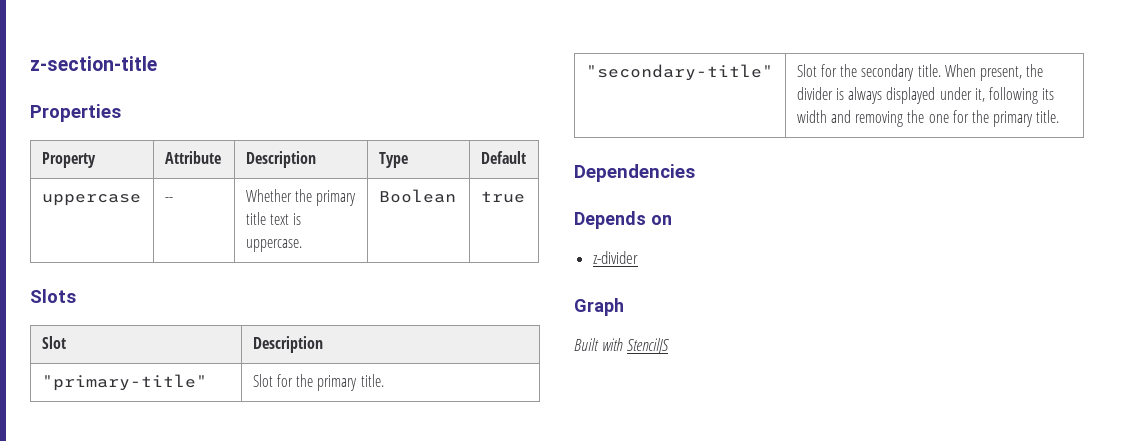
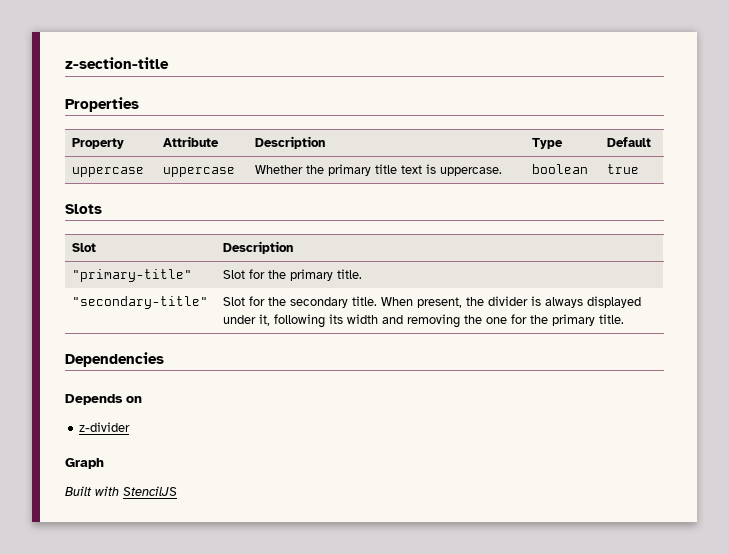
[164,197,173,202] -- -> [163,167,236,177] uppercase
[378,189,456,203] Boolean -> [532,164,589,174] boolean

